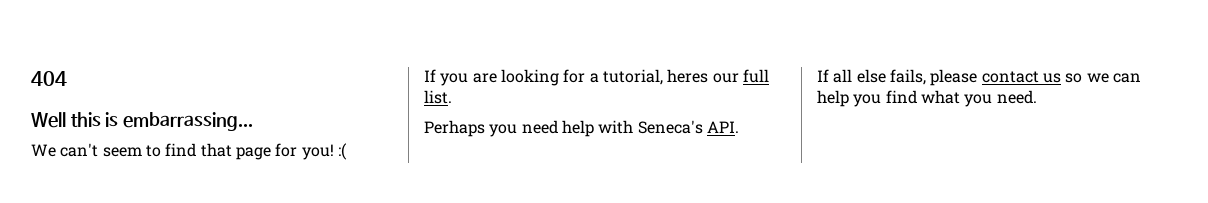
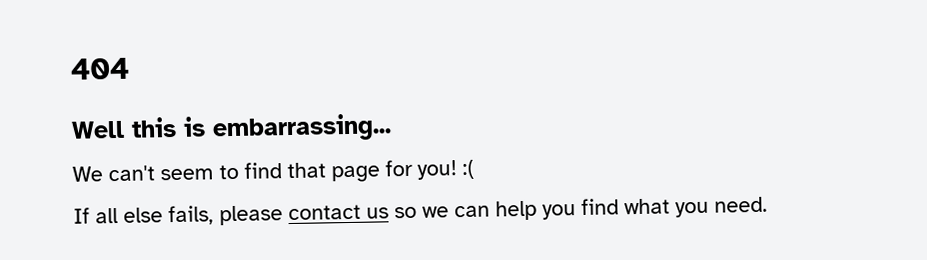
[424,69,769,86] [424,90,452,104] [424,120,739,137] // If you are looking for a tutorial, heres our full list. // Perhaps you need help with Seneca's API. -> (475, 169) none

